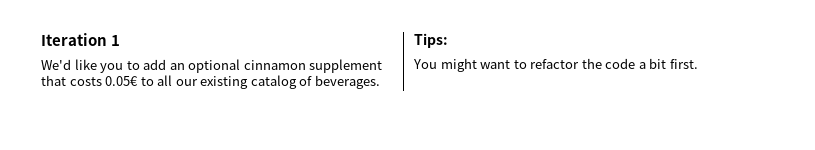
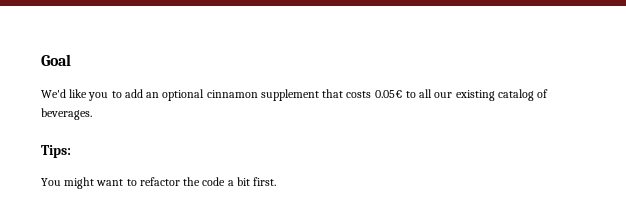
[41,33,121,46] Iteration 1 -> [41,54,71,66] Goal

